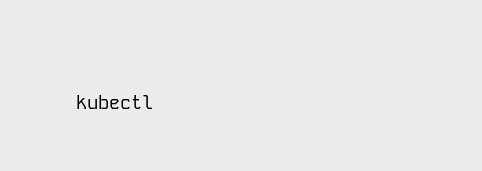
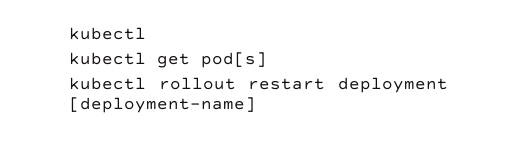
[76,95,153,109] kubectl -> [69,27,146,40] [69,52,267,68] [69,77,449,93] [69,97,256,113] kubectl // kubectl get pod[s] // kubectl rollout restart deployment [deployment-name]

